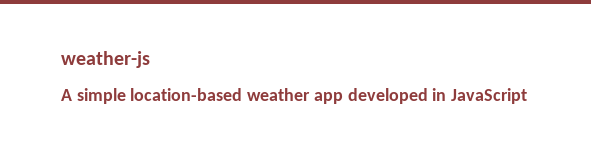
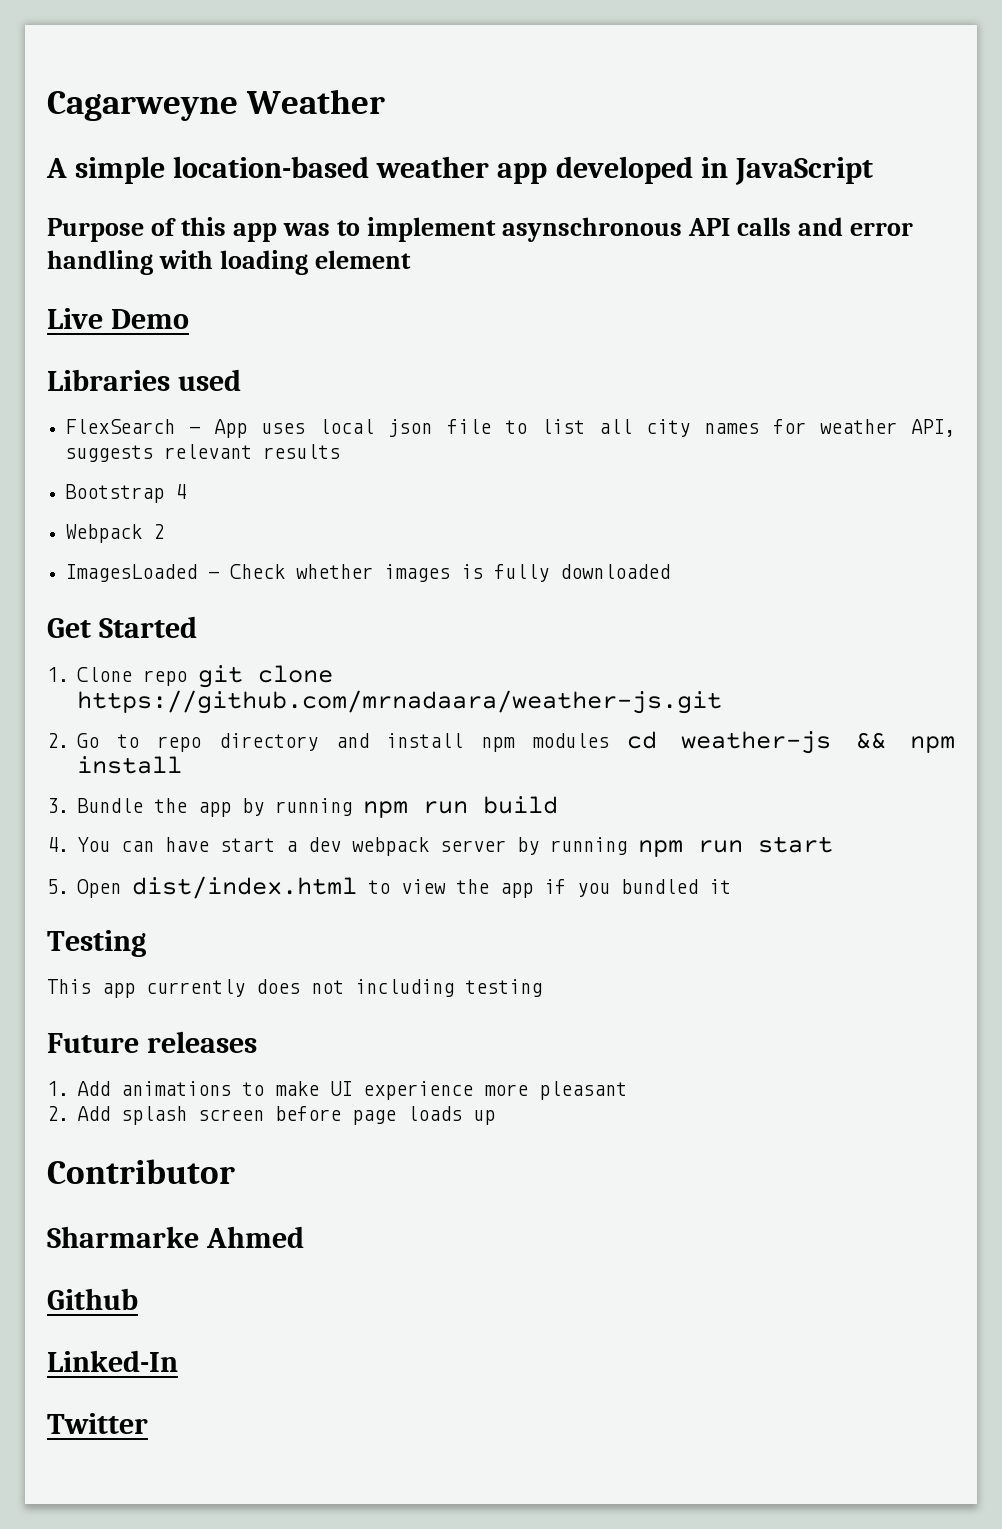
[61,51,150,68] weather-js -> [47,89,386,121] Cagarweyne Weather
(528, 96) none -> [47,217,914,242] [47,250,412,275] [47,308,190,329] [47,369,242,391] [65,419,956,438] [65,444,341,462] [65,484,187,503] [65,524,165,543] [65,564,671,582] [47,616,198,638] [47,665,334,688] [77,690,723,714] [47,731,956,754] [77,756,183,774] [47,796,559,818] [47,836,834,857] [47,876,732,899] [47,930,146,957] [47,979,542,998] [47,1031,258,1053] [47,1081,628,1100] [47,1106,496,1125] [47,1159,235,1184] [47,1226,305,1248] [47,1288,138,1310] [47,1350,178,1372] [47,1413,148,1434] // Purpose of this app was to implement asynschronous API calls and error handling with loading element // Live Demo // Libraries used // FlexSearch - App uses local json file to list all city names for weather API, suggests relevant results // Bootstrap 4 // Webpack 2 // ImagesLoaded - Check whether images is fully downloaded // Get Started // 1. Clone repo git clone https://github.com/mrnadaara/weather-js.git // 2. Go to repo directory and install npm modules cd weather-js && npm install // 3. Bundle the app by running npm run build // 4. You can have start a dev webpack server by running npm run start // 5. Open dist/index.html to view the app if you bundled it // Testing // This app currently does not including testing // Future releases // 1. Add animations to make UI experience more pleasant // 2. Add splash screen before page loads up // Contributor // Sharmarke Ahmed // Github // Linked-In // Twitter

